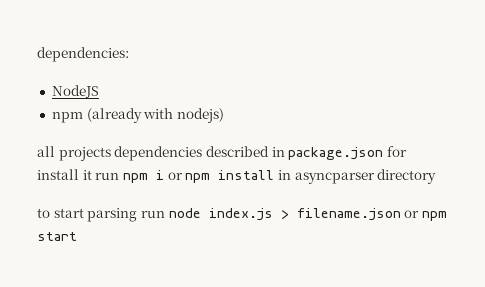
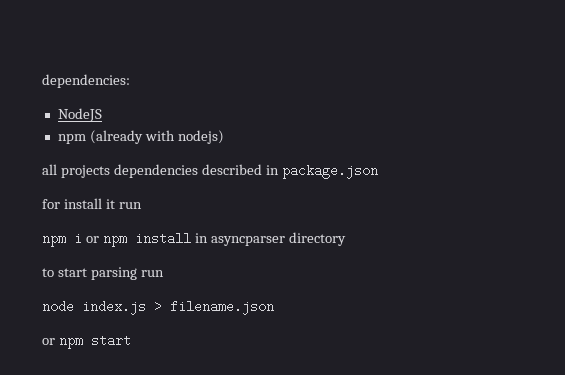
(384, 153) none -> (378, 171) //
(120, 176) none -> (142, 205) //
(165, 214) none -> (164, 273) //
(401, 214) none -> (274, 307) //

